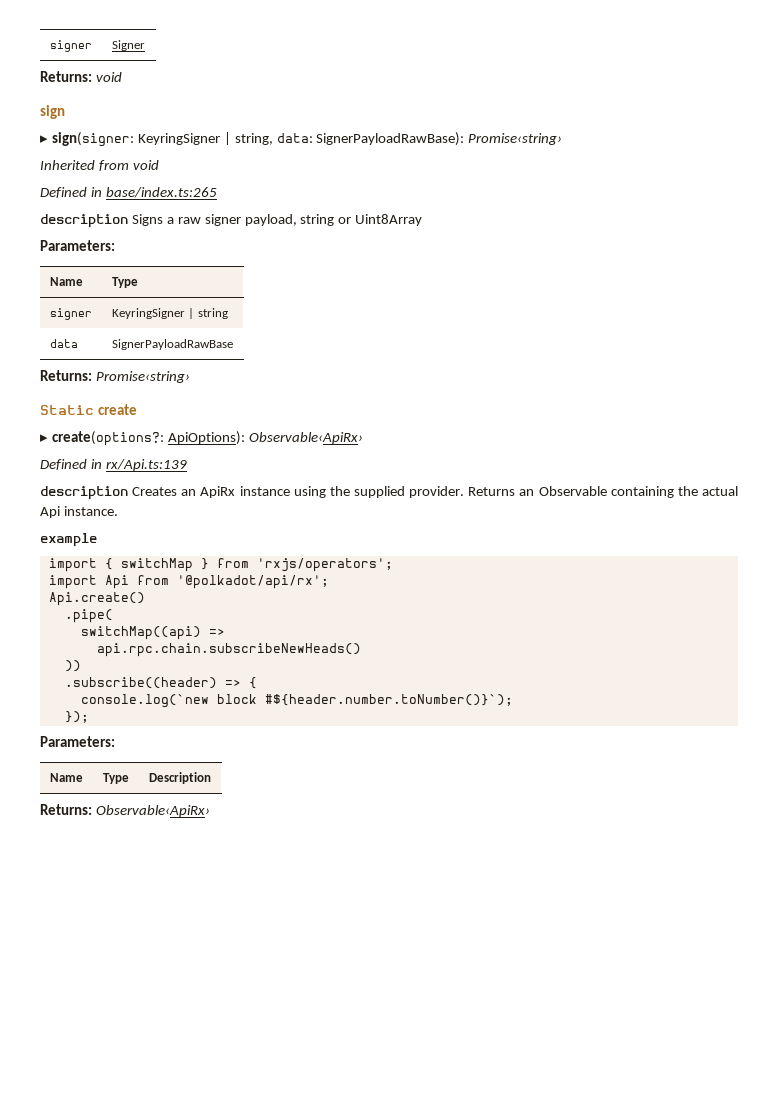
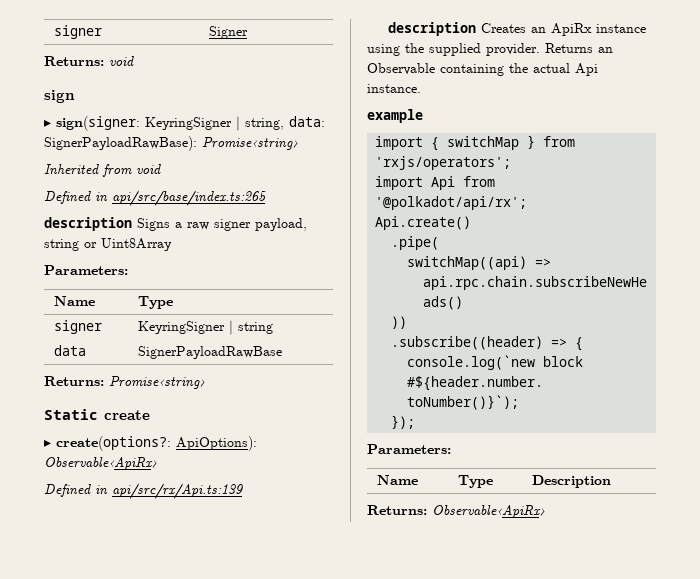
[105,187,217,198] base/index.ts:265 -> [112,190,266,206] api/src/base/index.ts:265
[105,459,187,471] rx/Api.ts:139 -> [112,483,243,499] api/src/rx/Api.ts:139

